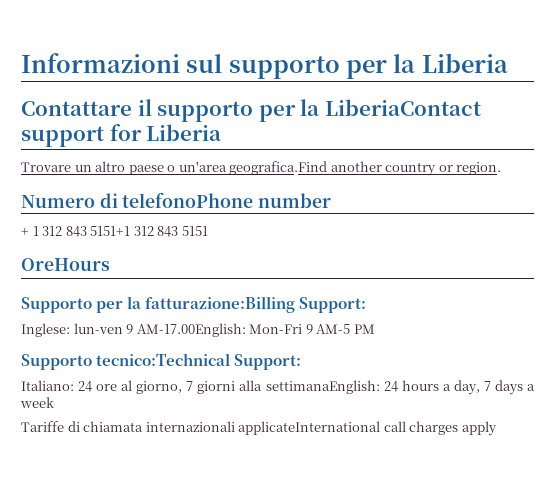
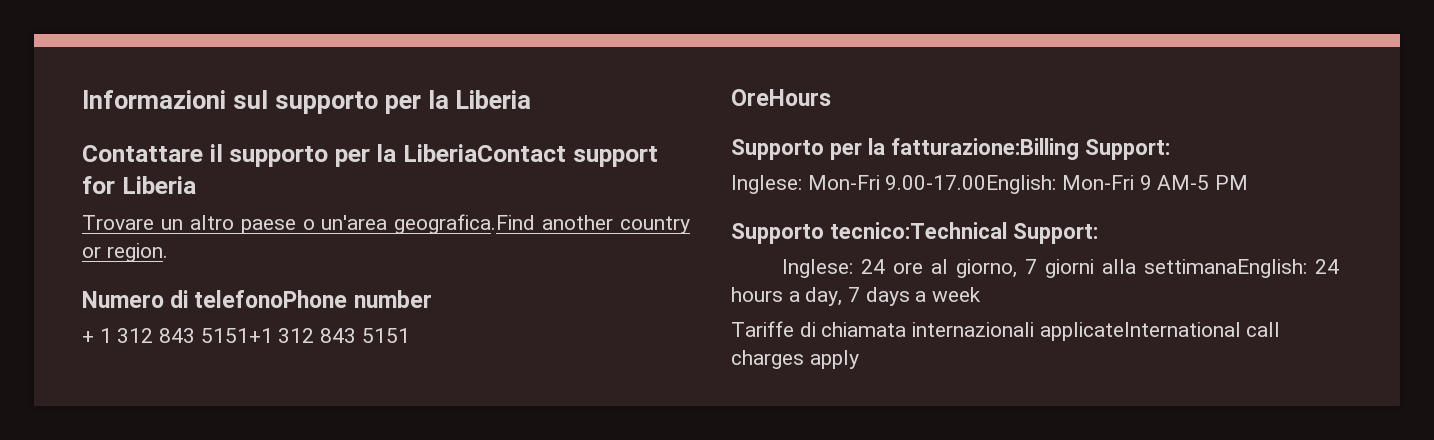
[73,323,246,337] lun-ven 9 AM-17.00English: -> [807,175,1057,194] Mon-Fri 9.00-17.00English:
[21,380,74,391] Italiano: -> [781,259,853,278] Inglese:

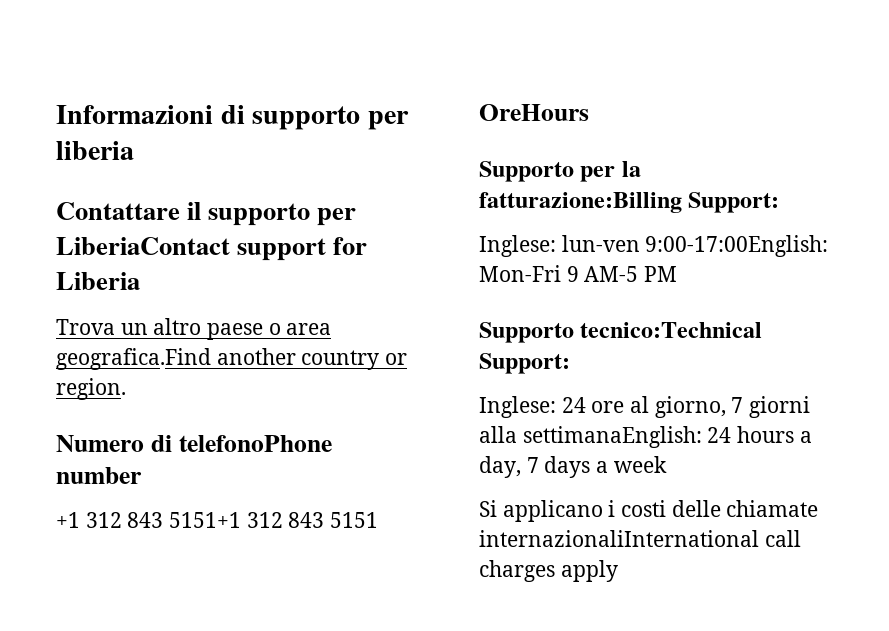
[232,90,532,114] sul supporto per la Liberia -> [220,105,409,130] [56,141,134,160] di supporto per liberia
[376,144,397,162] la -> (357, 217) none
[82,215,154,230] Trovare -> [56,319,115,335] Trova
[321,215,388,230] un'area -> [286,323,332,335] area
[82,328,112,343] + 1 -> [56,512,80,528] +1
[807,175,1057,194] Mon-Fri 9.00-17.00English: -> [561,235,829,257] lun-ven 9:00-17:00English:
[731,321,1241,341] Tariffe di chiamata internazionali applicateInternational -> [479,500,819,522] [479,530,759,547] Si applicano i costi delle chiamate internazionaliInternational

